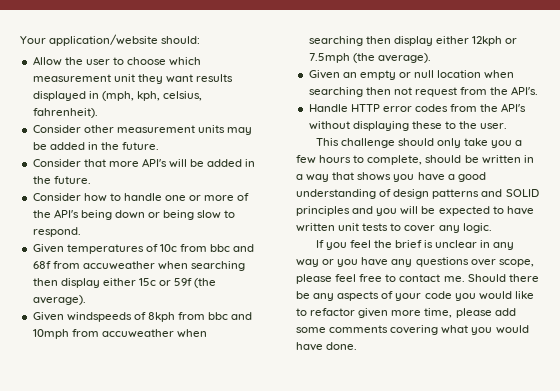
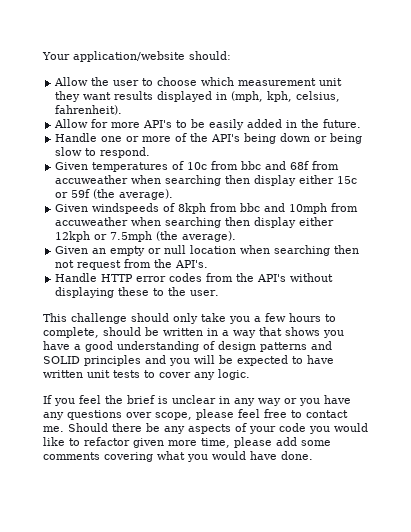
[32,125,253,135] [32,142,160,150] [32,158,256,168] [32,176,91,184] [32,193,162,202] Consider other measurement units may be added in the future. // Consider that more API's will be added in the future. // Consider how to handle -> [54,119,362,130] [55,133,98,142] Allow for more API's to be easily added in the future. // Handle

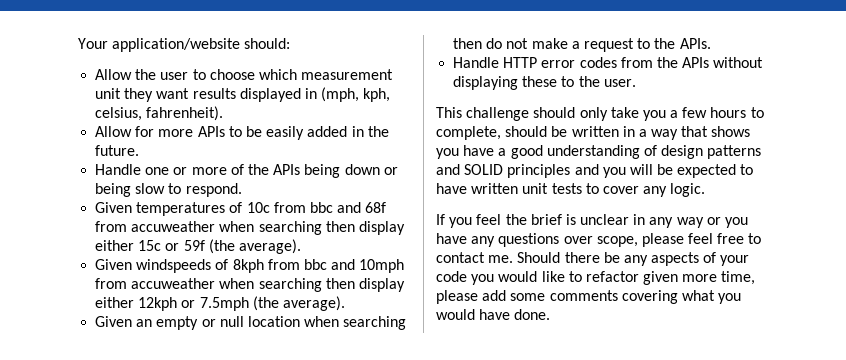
[143,120,173,128] API's -> [197,126,225,137] APIs
[211,134,241,142] API's -> [273,164,301,175] APIs
[55,259,209,270] not request from the API's. -> [486,38,711,52] do not make a request to the APIs.
[257,274,287,282] API's -> [682,57,710,68] APIs

